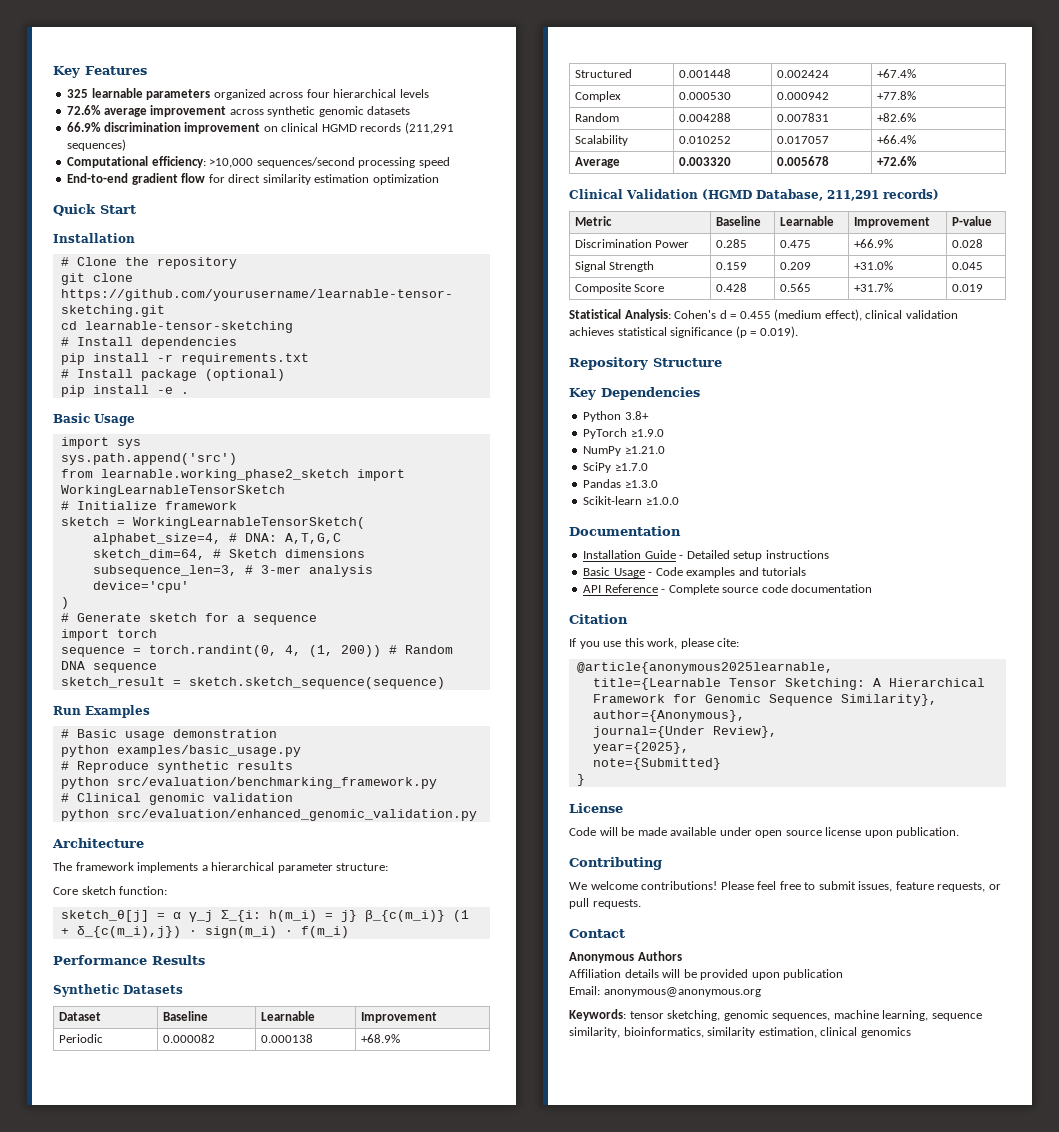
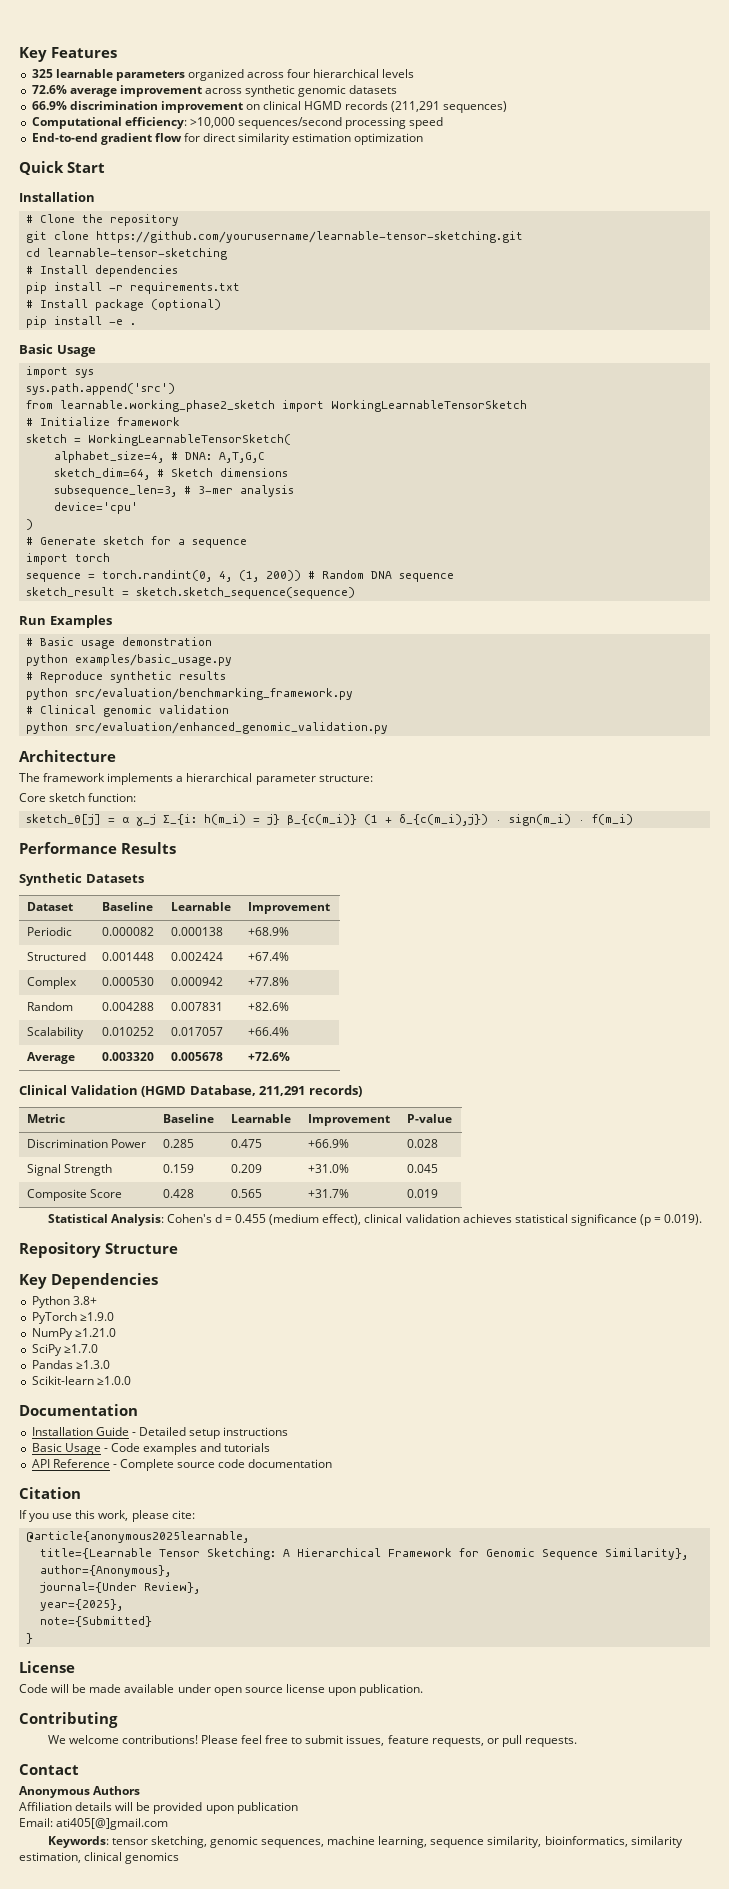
[603,987,761,997] anonymous@anonymous.org -> [56,1818,169,1830] ati405[@]gmail.com

